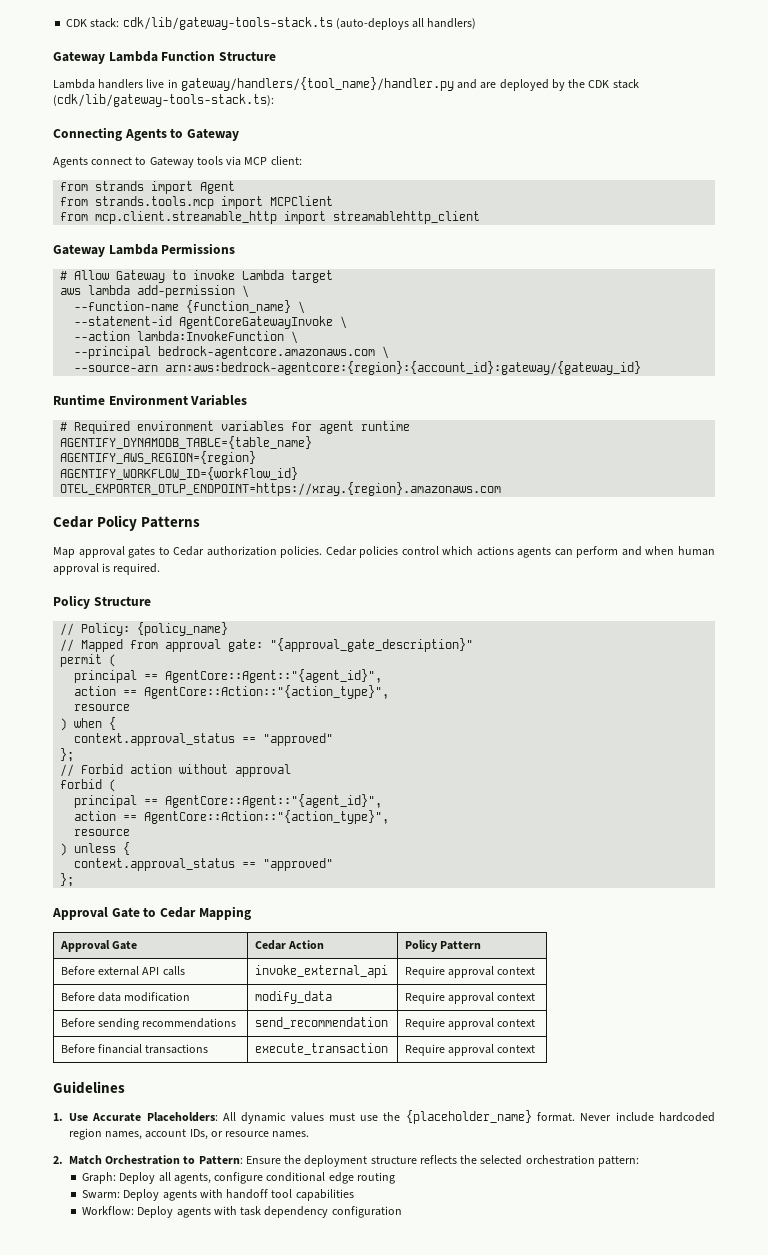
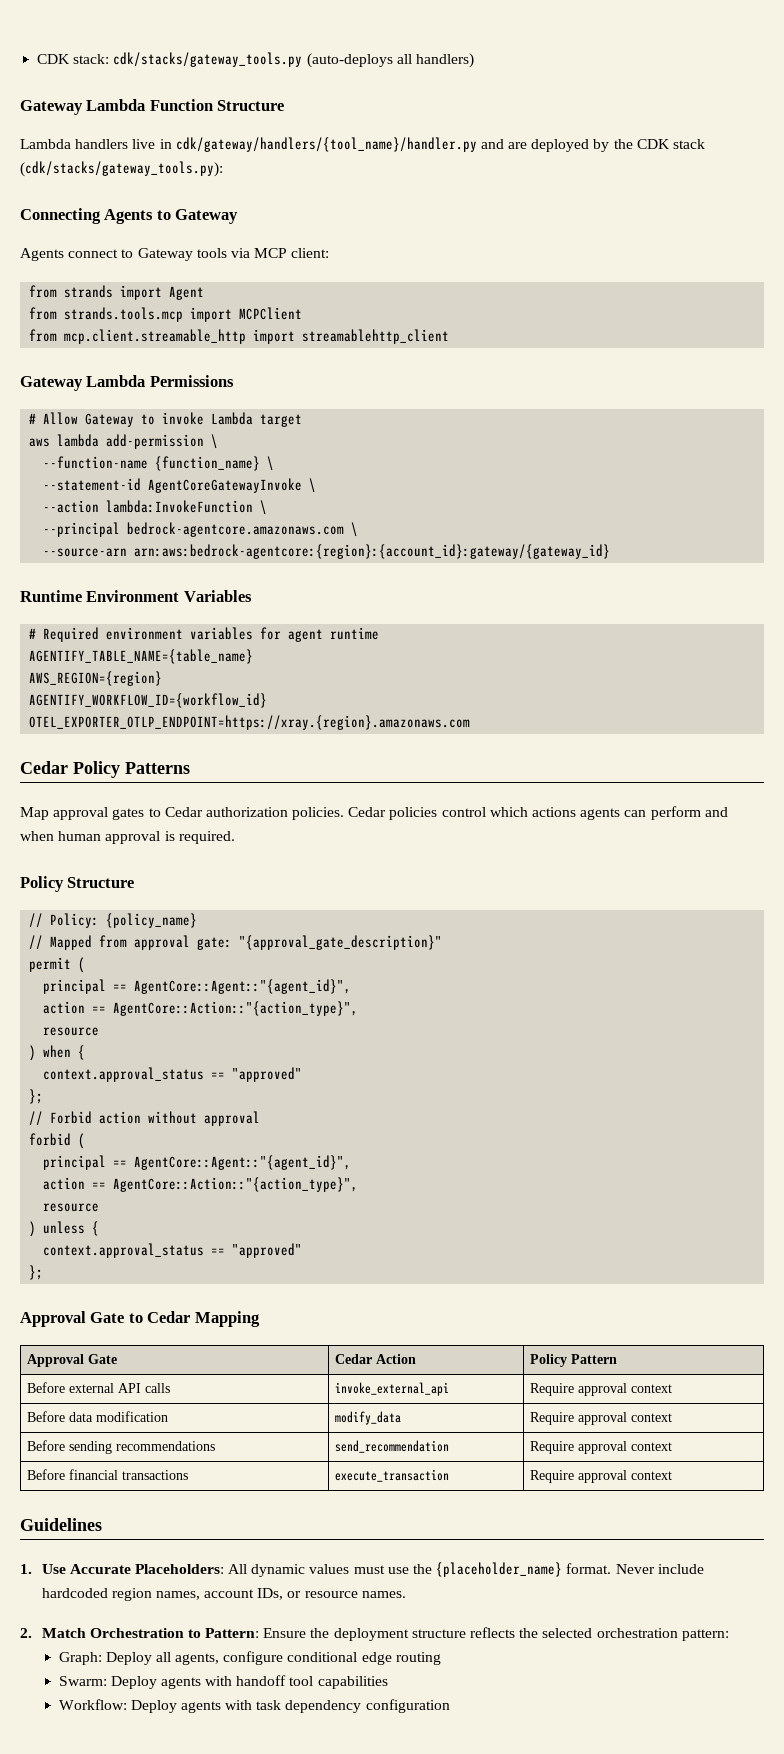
[122,17,333,30] cdk/lib/gateway-tools-stack.ts -> [113,52,303,67] cdk/stacks/gateway_tools.py
[180,77,454,91] gateway/handlers/{tool_name}/handler.py -> [175,137,477,152] cdk/gateway/handlers/{tool_name}/handler.py
[53,94,274,107] (cdk/lib/gateway-tools-stack.ts): -> [20,161,223,177] (cdk/stacks/gateway_tools.py):
[60,436,313,449] [60,451,257,465] AGENTIFY_DYNAMODB_TABLE={table_name} // AGENTIFY_AWS_REGION={region} -> [29,649,254,664] [29,671,163,686] AGENTIFY_TABLE_NAME={table_name} // AWS_REGION={region}

